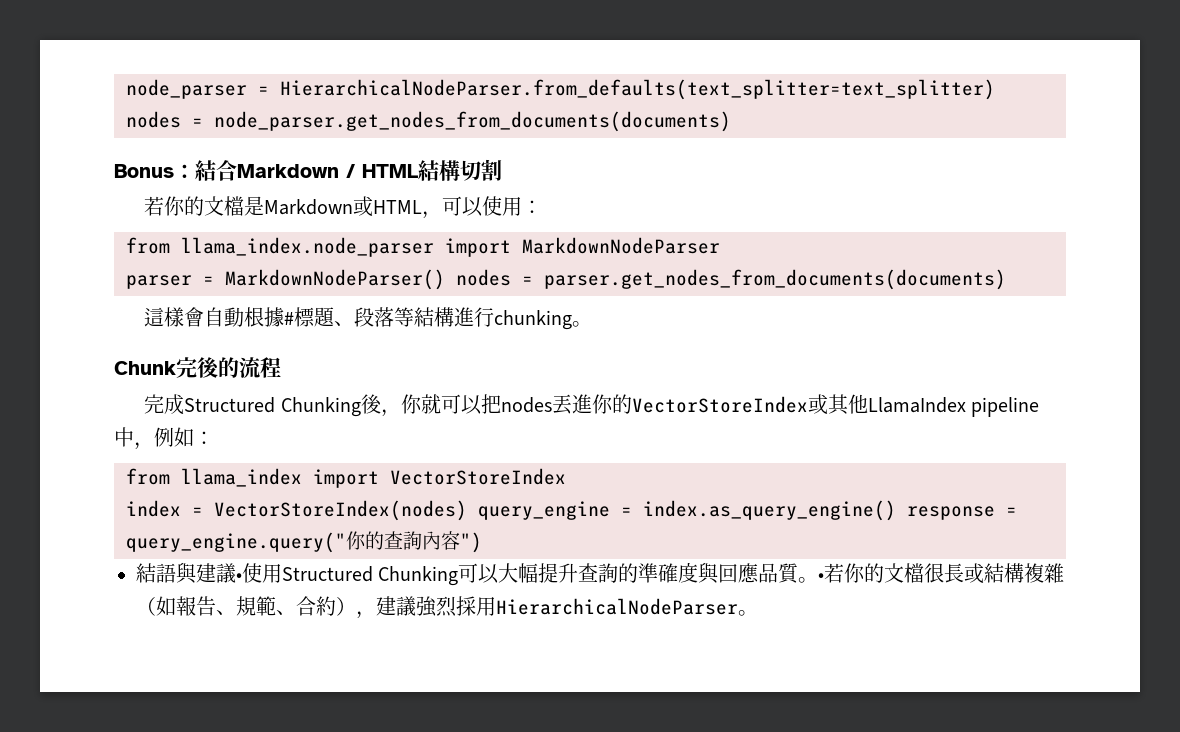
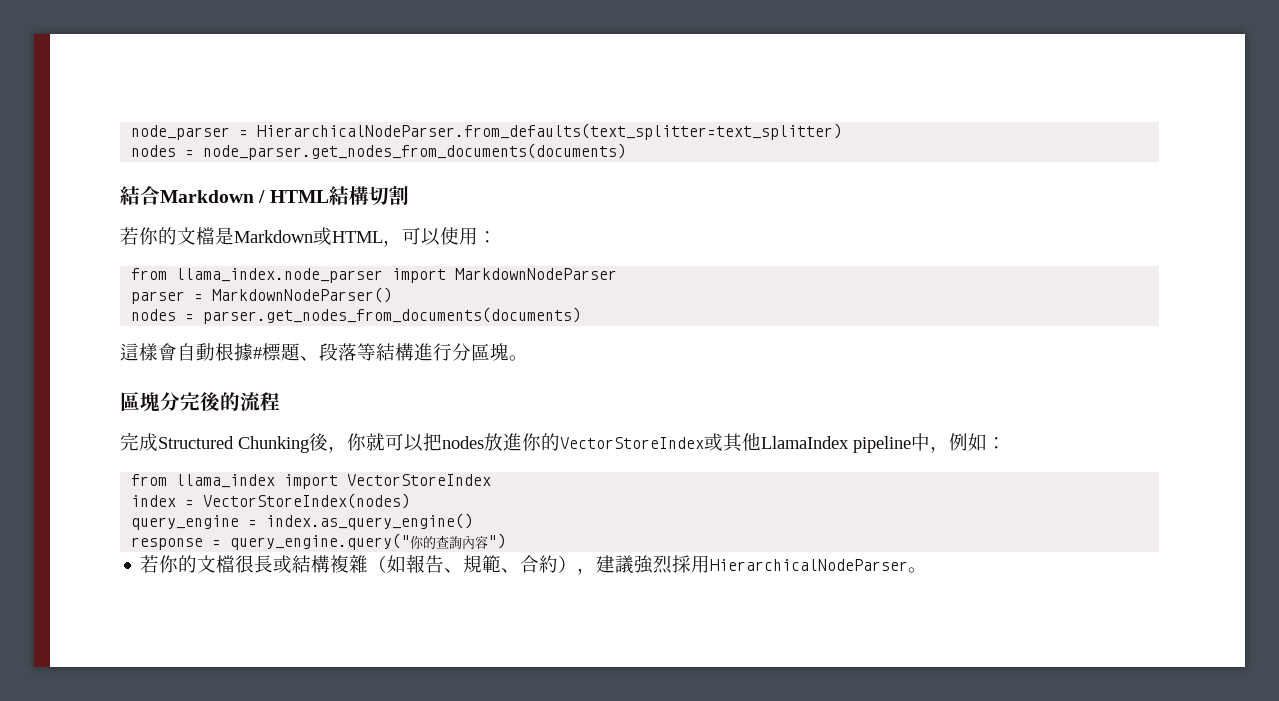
[114,164,195,178] Bonus： -> (627, 151) none
(445, 279) none -> (393, 295) //
[494,310,573,330] chunking -> [452,343,509,361] 分區塊
[114,361,176,375] Chunk -> [120,392,180,412] 區塊分
[551,394,572,415] 丟 -> [484,433,503,451] 放
(467, 510) none -> (411, 501) //
(896, 510) none -> (474, 521) //
[136,562,825,586] 結語與建議•使用Structured Chunking可以大幅提升查詢的準確度與回應品質。• -> (507, 541) none

